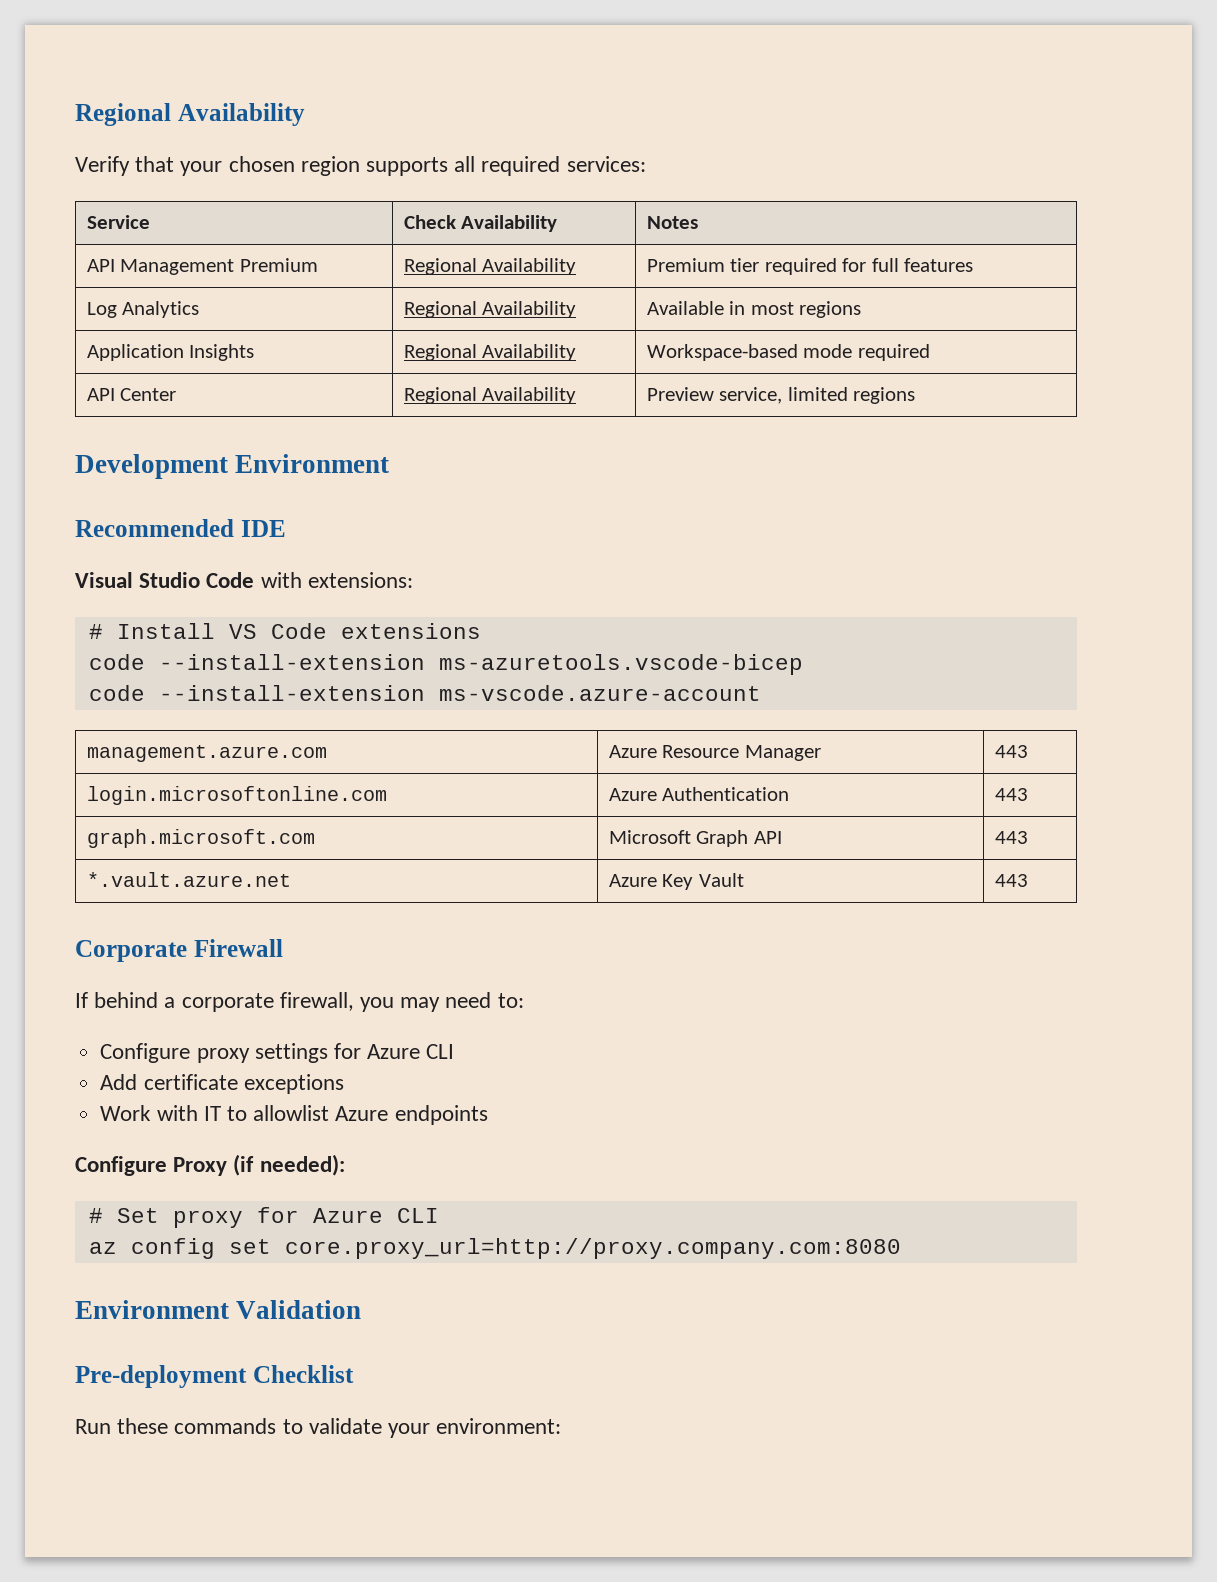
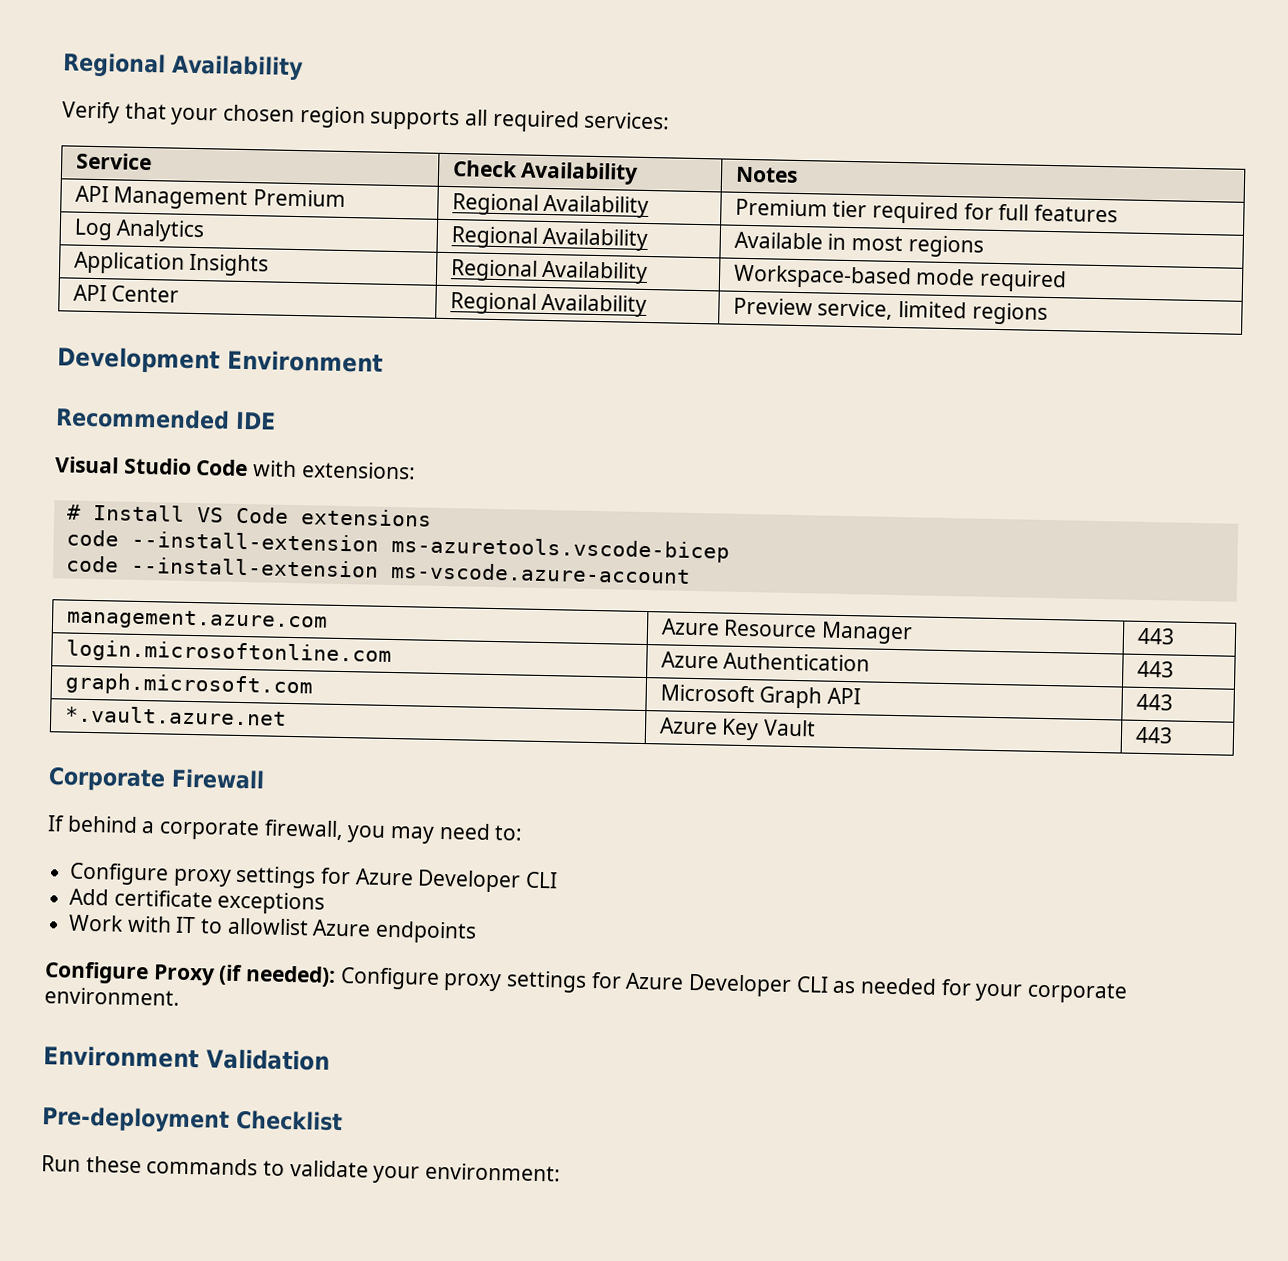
(421, 1051) none -> [417,869,522,893] Developer
[88,1207,439,1228] [88,1238,901,1259] // # Set proxy for Azure CLI // az config set core.proxy_url=http://proxy.company.com:8080 -> [339,967,1129,1004] [44,987,180,1006] Configure proxy settings for Azure Developer CLI as needed for your corporate environment.

